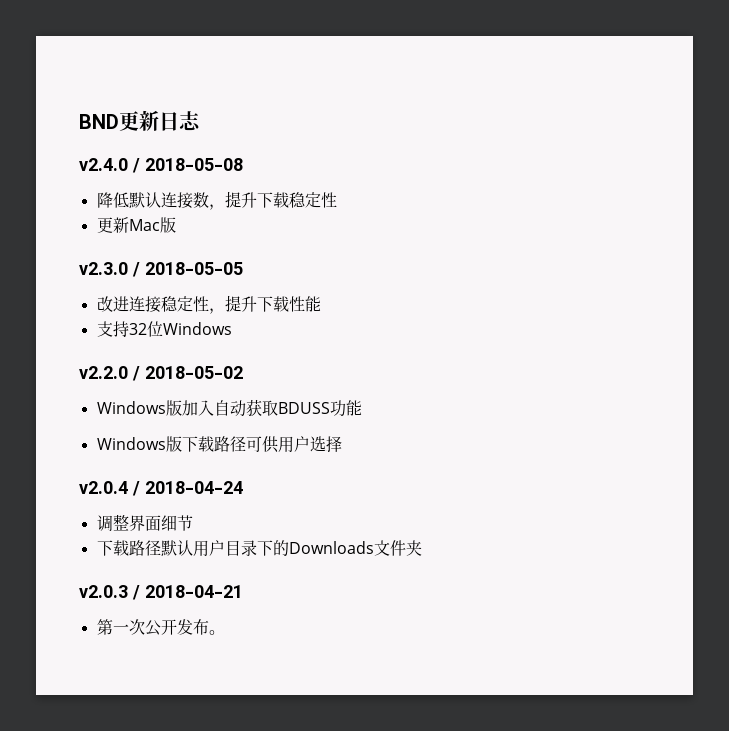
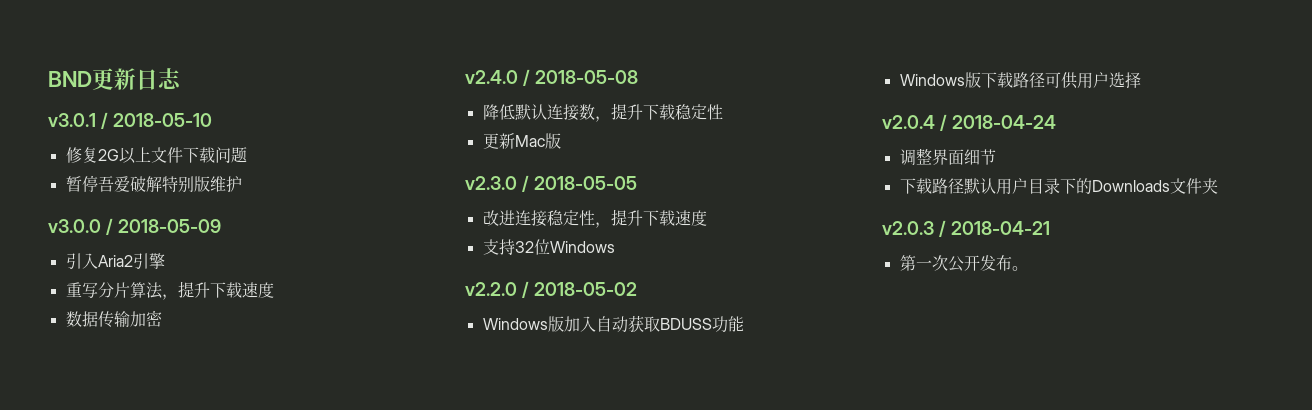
(201, 121) none -> [48,112,212,129] [65,147,247,164] [65,175,242,193] [48,218,221,235] [65,253,165,270] [65,281,274,300] [65,310,162,328] // v3.0.1 / 2018-05-10 // 修复2G以上文件下载问题 // 暂停吾爱破解特别版维护 // v3.0.0 / 2018-05-09 // 引入Aria2引擎 // 重写分片算法，提升下载速度 // 数据传输加密
[288,296,321,312] 性能 -> [674,210,707,226] 速度

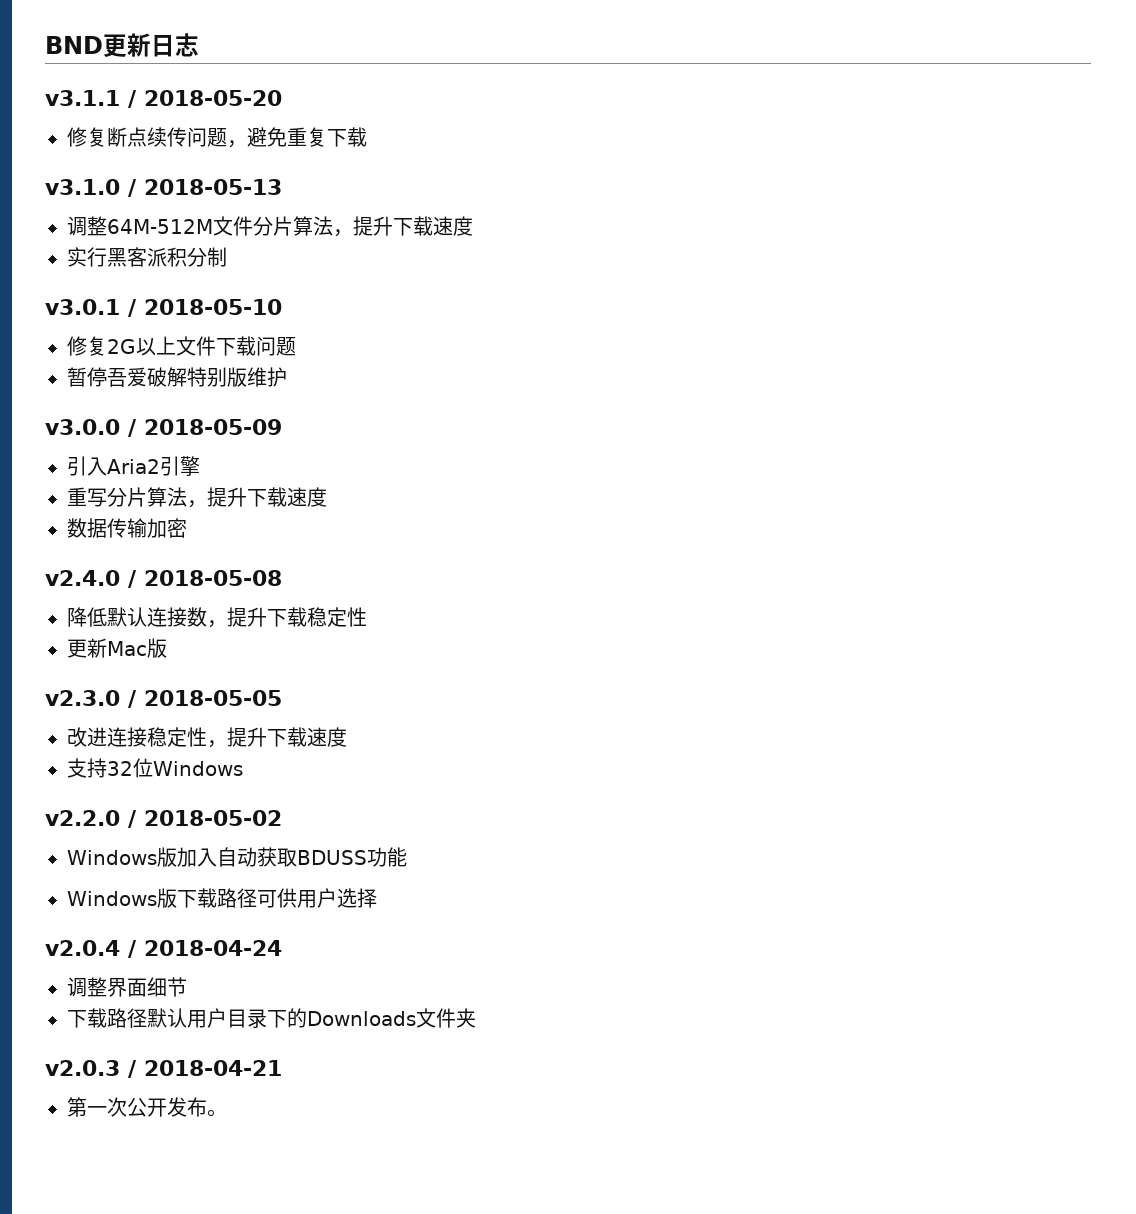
(182, 78) none -> [45,90,282,108] [67,127,367,148] [45,179,282,197] [67,216,473,237] [67,247,227,267] // v3.1.1 / 2018-05-20 // 修复断点续传问题，避免重复下载 // v3.1.0 / 2018-05-13 // 调整64M-512M文件分片算法，提升下载速度 // 实行黑客派积分制

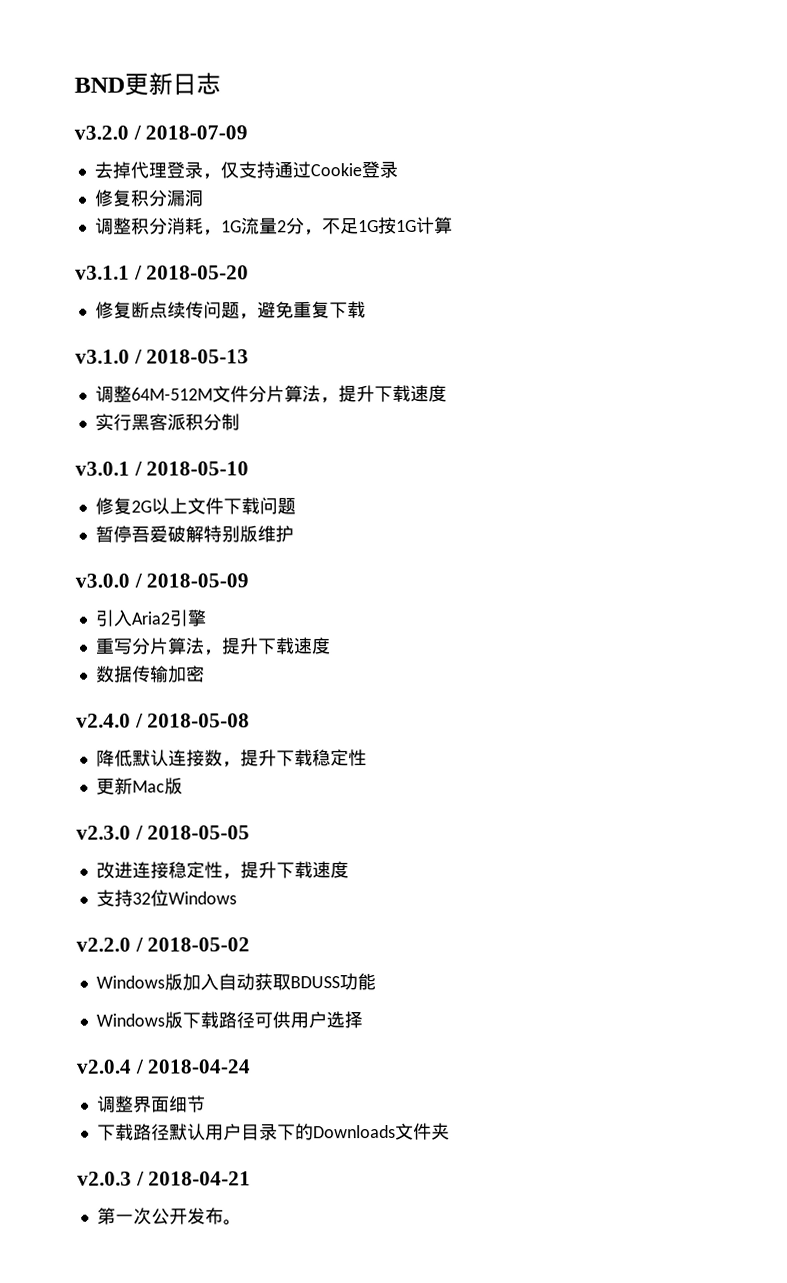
(199, 45) none -> [74,125,249,140] [93,160,398,180] [93,189,204,207] [94,216,453,236] // v3.2.0 / 2018-07-09 // 去掉代理登录，仅支持通过Cookie登录 // 修复积分漏洞 // 调整积分消耗，1G流量2分，不足1G按1G计算

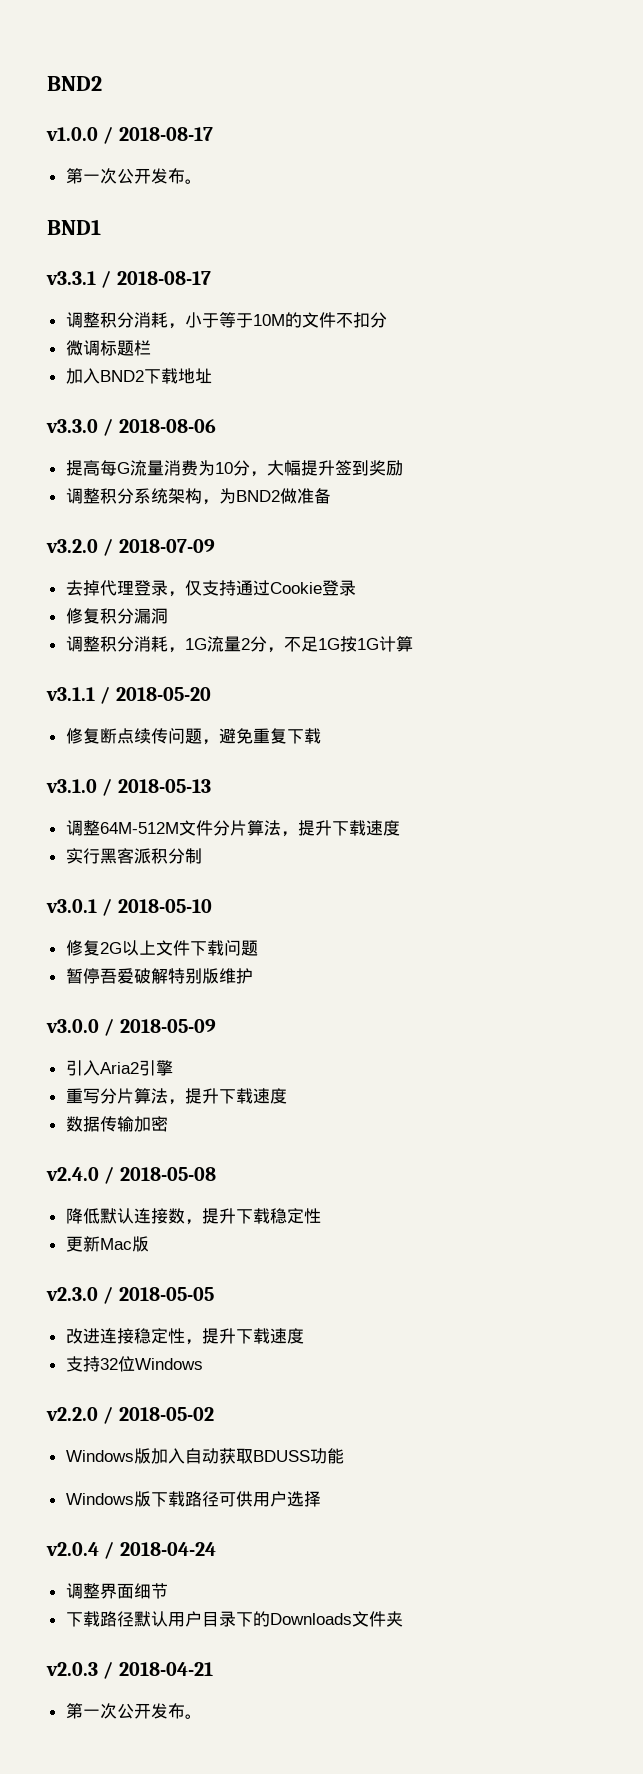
[74,72,221,96] BND更新日志 -> [47,76,102,91] [46,127,213,144] [65,168,202,184] [47,219,101,235] [46,271,211,288] [65,312,387,329] [65,340,151,356] [65,368,212,384] [46,419,216,436] [65,460,403,477] [65,488,331,505] BND2 // v1.0.0 / 2018-08-17 // 第一次公开发布。 // BND1 // v3.3.1 / 2018-08-17 // 调整积分消耗，小于等于10M的文件不扣分 // 微调标题栏 // 加入BND2下载地址 // v3.3.0 / 2018-08-06 // 提高每G流量消费为10分，大幅提升签到奖励 // 调整积分系统架构，为BND2做准备

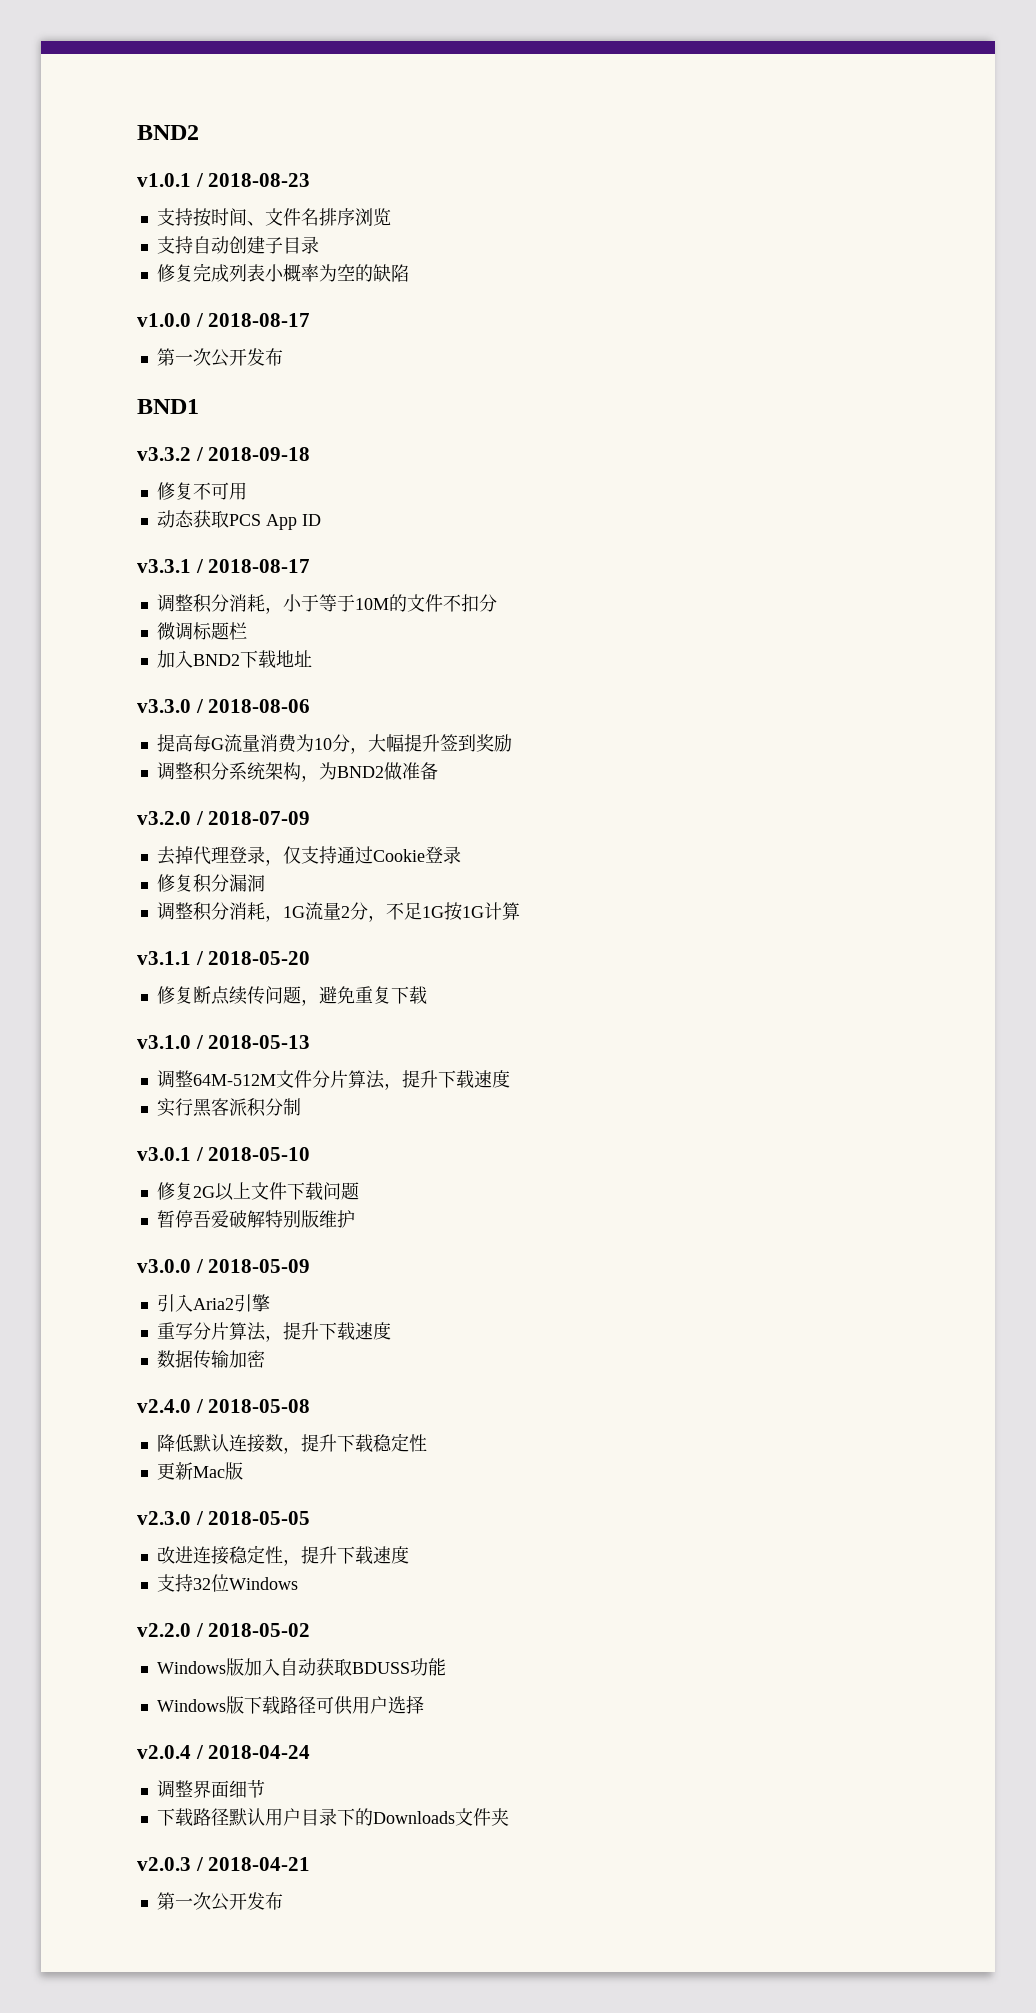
[47,76,102,91] BND2 -> [137,125,199,140] [137,173,311,187] [156,208,391,227] [156,236,319,254] [156,263,409,282] BND2 // v1.0.1 / 2018-08-23 // 支持按时间、文件名排序浏览 // 支持自动创建子目录 // 修复完成列表小概率为空的缺陷
[184,179,202,184] 。 -> (283, 357) none
(101, 227) none -> [137,447,311,461] [156,482,247,500] [156,510,321,530] // v3.3.2 / 2018-09-18 // 修复不可用 // 动态获取PCS App ID
[184,1714,202,1719] 。 -> (283, 1901) none

